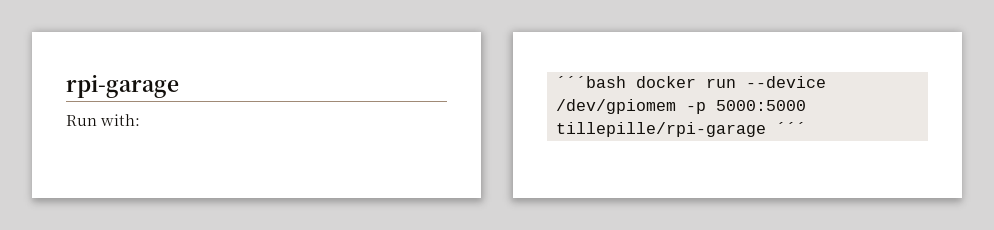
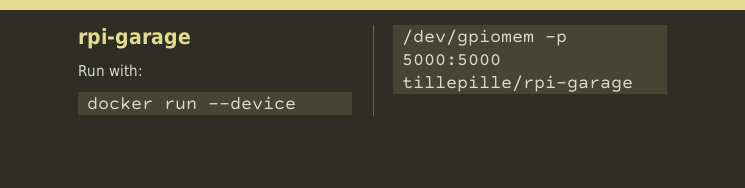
[556,76,626,88] ´´´bash -> (144, 70) none
[776,122,806,134] ´´´ -> (633, 83) none

